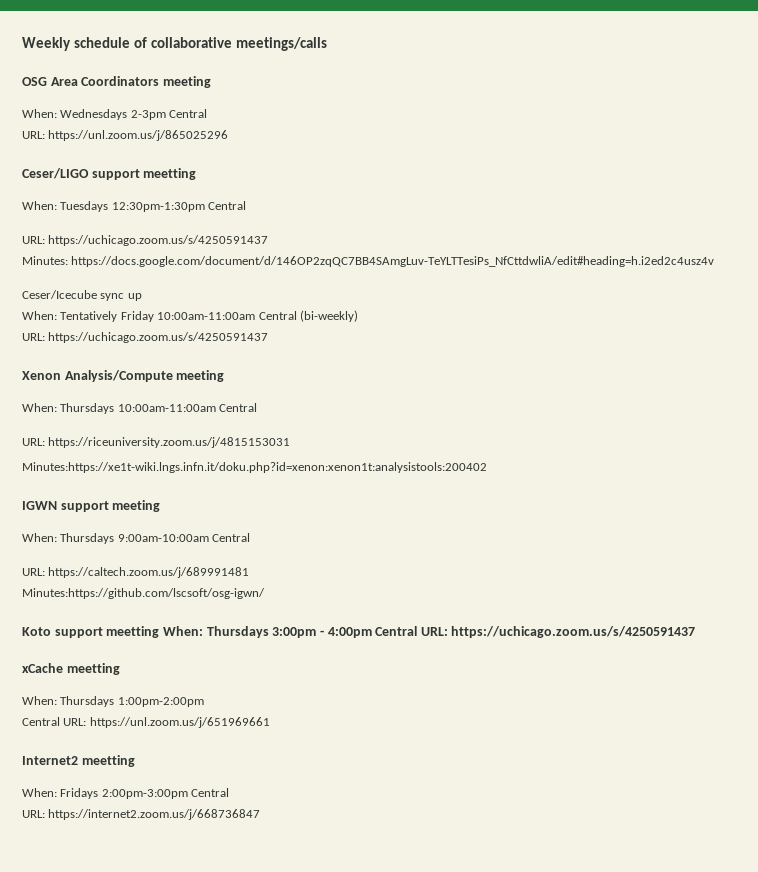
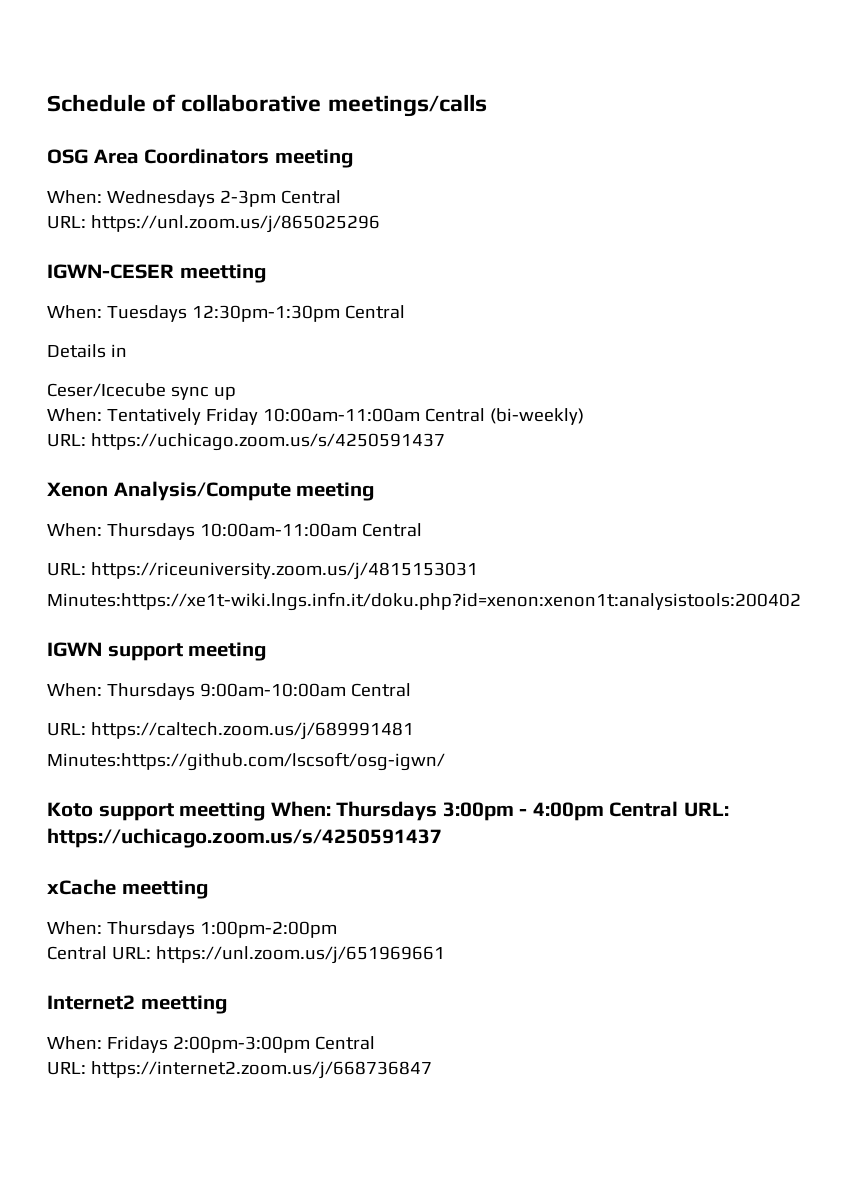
[22,37,130,51] Weekly schedule -> [47,94,146,112] Schedule
[22,168,140,180] Ceser/LIGO support -> [47,264,174,279] IGWN-CESER
[22,235,269,246] [22,256,715,267] URL: https://uchicago.zoom.us/s/4250591437 // Minutes: https://docs.google.com/document/d/146OP2zqQC7BB4SAmgLuv-TeYLTTesiPs_NfCttdwliA/edit#heading=h.i2ed2c4usz4v -> [47,344,127,358] Details in

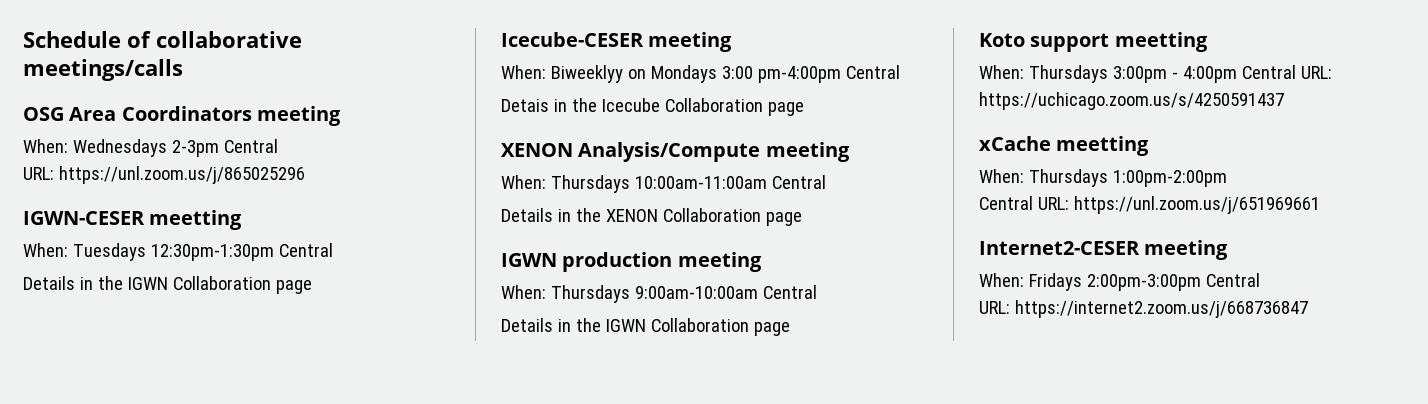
[47,383,236,400] [47,408,584,425] [47,433,445,451] [47,482,108,497] // Ceser/Icecube sync up // When: Tentatively Friday 10:00am-11:00am Central (bi-weekly) // URL: https://uchicago.zoom.us/s/4250591437 // Xenon -> [97,276,312,294] [501,32,733,52] [501,65,900,83] [501,98,804,116] [501,143,573,157] the IGWN Collaboration page // Icecube-CESER meeting // When: Biweeklyy on Mondays 3:00 pm-4:00pm Central // Detais in the Icecube Collaboration page // XENON
[47,562,478,580] [47,592,801,611] [47,642,183,661] URL: https://riceuniversity.zoom.us/j/4815153031 // Minutes:https://xe1t-wiki.lngs.infn.it/doku.php?id=xenon:xenon1t:analysistools:200402 // IGWN support -> [501,208,802,226] [501,252,673,272] Details in the XENON Collaboration page // IGWN production
[47,722,414,740] [47,752,445,771] URL: https://caltech.zoom.us/j/689991481 // Minutes:https://github.com/lscsoft/osg-igwn/ -> [501,318,790,336] Details in the IGWN Collaboration page
(266, 811) none -> (1208, 42) //
[47,995,227,1014] Internet2 meetting -> [979,240,1229,260] Internet2-CESER meeting

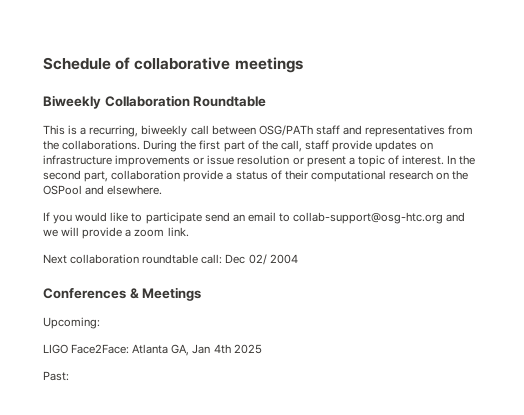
[23,59,183,81] [23,106,342,126] [23,139,278,157] [23,166,305,184] [23,210,243,230] [23,243,333,261] [23,276,312,294] [501,32,733,52] [501,65,900,83] [501,98,804,116] [501,142,850,162] [501,175,826,193] [501,208,802,226] [501,252,762,272] [501,285,817,303] [501,318,790,336] [979,32,1208,52] [979,65,1332,83] [979,92,1284,110] [979,136,1150,156] [979,169,1227,187] [979,196,1320,214] [979,240,1229,260] [979,273,1260,291] [979,300,1308,318] meetings/calls // OSG Area Coordinators meeting // When: Wednesdays 2-3pm Central // URL: https://unl.zoom.us/j/865025296 // IGWN-CESER meetting // When: Tuesdays 12:30pm-1:30pm Central // Details in the IGWN Collaboration page // Icecube-CESER meeting // When: Biweeklyy on Mondays 3:00 pm-4:00pm Central // Detais in the Icecube Collaboration page // XENON Analysis/Compute meeting // When: Thursdays 10:00am-11:00am Central // Details in the XENON Collaboration page // IGWN production meeting // When: Thursdays 9:00am-10:00am Central // Details in the IGWN Collaboration page // Koto support meetting // When: Thursdays 3:00pm - 4:00pm Central URL: https://uchicago.zoom.us/s/4250591437 // xCache meetting // When: Thursdays 1:00pm-2:00pm // Central URL: https://unl.zoom.us/j/651969661 // Internet2-CESER meeting // When: Fridays 2:00pm-3:00pm Central // URL: https://internet2.zoom.us/j/668736847 -> [234,57,303,73] [43,95,267,109] [43,125,474,137] [43,140,434,152] [43,155,476,167] [43,170,469,182] [43,185,163,195] [43,212,466,224] [43,227,189,239] [43,254,298,265] [43,287,202,301] [43,317,100,329] [43,344,262,356] [43,371,69,381] meetings // Biweekly Collaboration Roundtable // This is a recurring, biweekly call between OSG/PATh staff and representatives from the collaborations. During the first part of the call, staff provide updates on infrastructure improvements or issue resolution or present a topic of interest. In the second part, collaboration provide a status of their computational research on the OSPool and elsewhere. // If you would like to participate send an email to collab-support@osg-htc.org and we will provide a zoom link. // Next collaboration roundtable call: Dec 02/ 2004 // Conferences & Meetings // Upcoming: // LIGO Face2Face: Atlanta GA, Jan 4th 2025 // Past:

